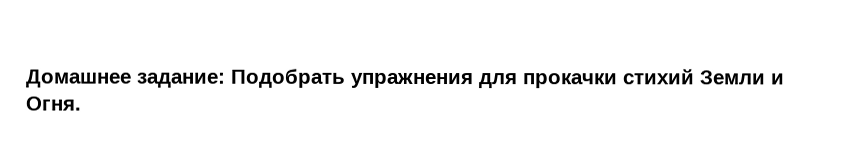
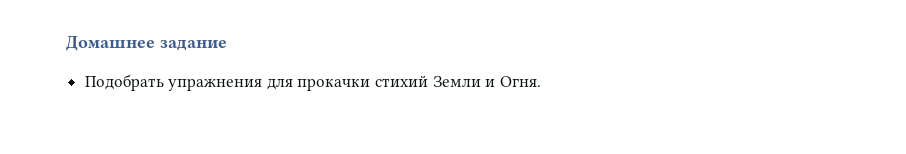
[136,72,226,88] задание: -> [160,39,227,51] задание //

